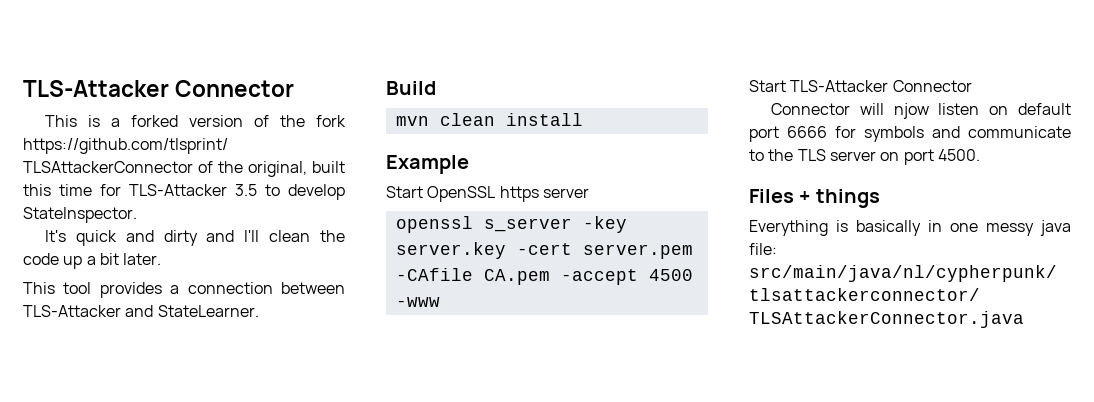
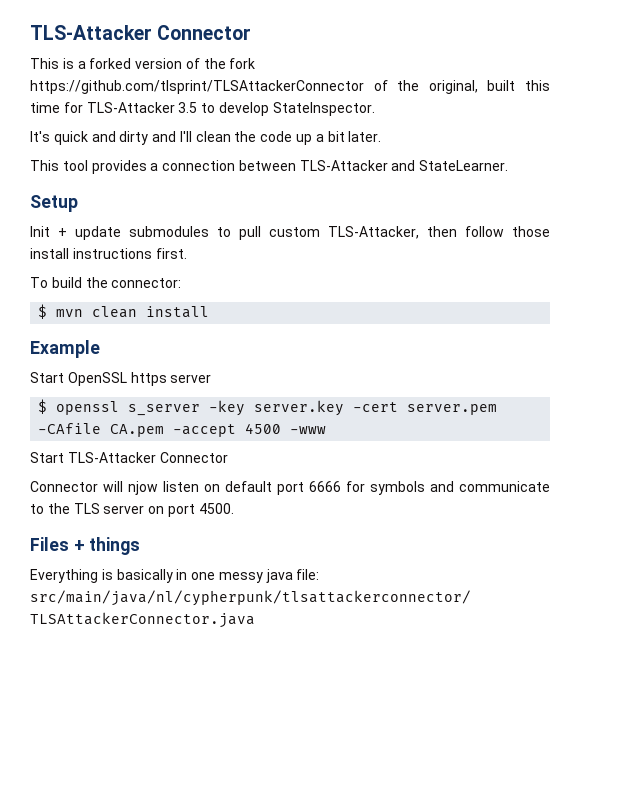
[386,81,436,95] Build // -> [30,195,78,212] [30,226,550,240] [30,248,187,259] [30,277,182,288] [38,304,48,319] Setup // Init + update submodules to pull custom TLS-Attacker, then follow those install instructions first. // To build the connector: // $
(589, 193) none -> [38,399,48,414] $

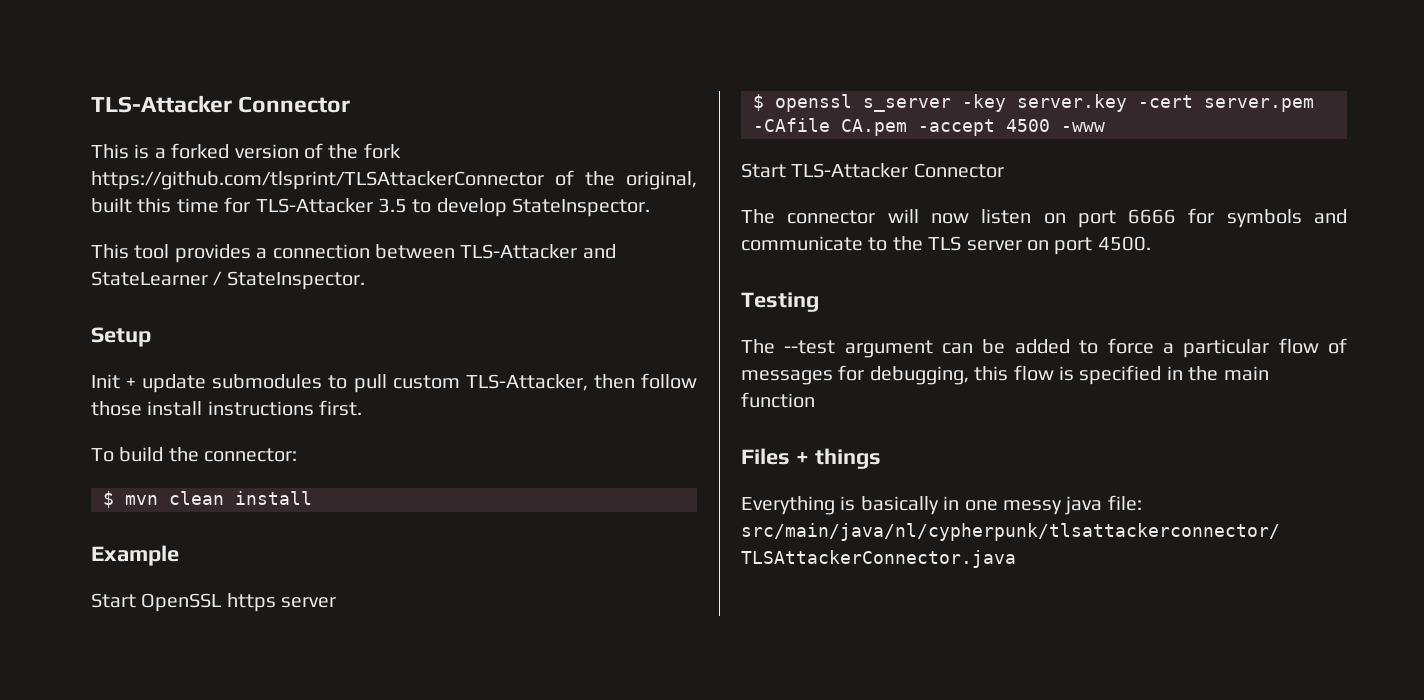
[30,131,382,145] // It's quick and dirty and I'll clean the code up a bit later. -> (651, 207) none
[419,160,509,171] StateLearner. -> [91,271,365,290] StateLearner / StateInspector.
[30,481,158,495] Connector will njow -> [741,209,969,224] The connector will now
[225,481,272,492] default -> (1066, 218) none
(234, 508) none -> [741,292,819,312] [741,338,1347,358] [741,365,1269,385] [741,392,815,408] // Testing // The --test argument can be added to force a particular flow of messages for debugging, this flow is specified in the main function

